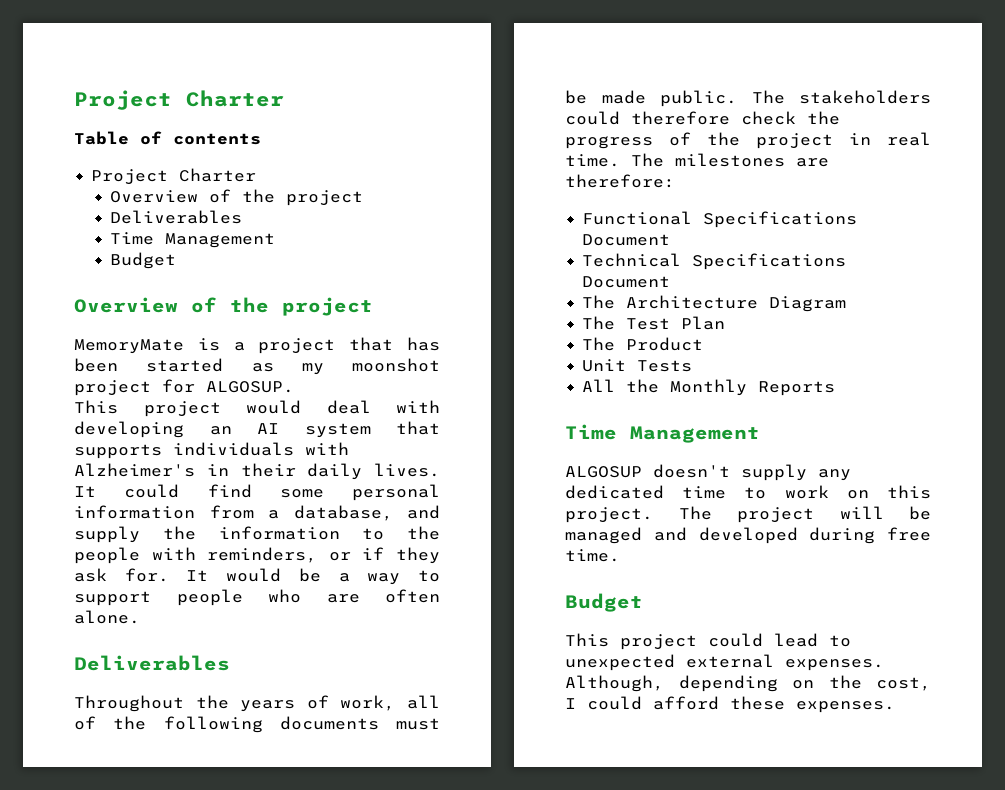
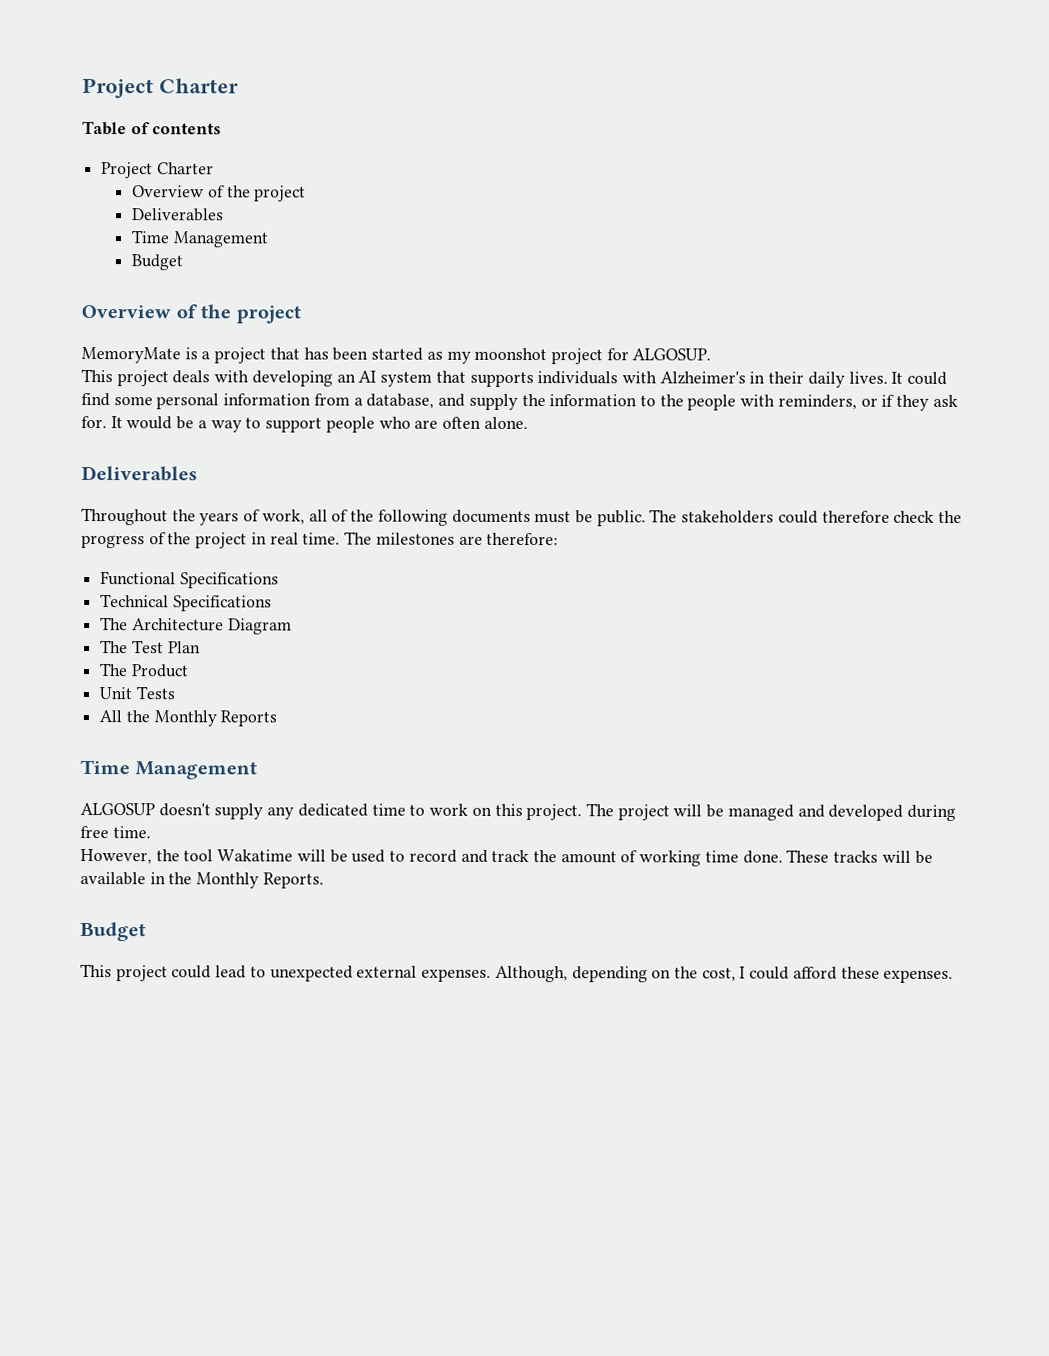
[246,400,371,414] would deal -> [172,370,211,384] deals
[601,90,646,104] made -> (593, 517) none
[582,234,671,246] Document -> (279, 580) none
[582,276,671,288] Document -> (272, 603) none
(620, 555) none -> [80,848,933,867] [80,871,324,889] // However, the tool Wakatime will be used to record and track the amount of working time done. These tracks will be available in the Monthly Reports.

